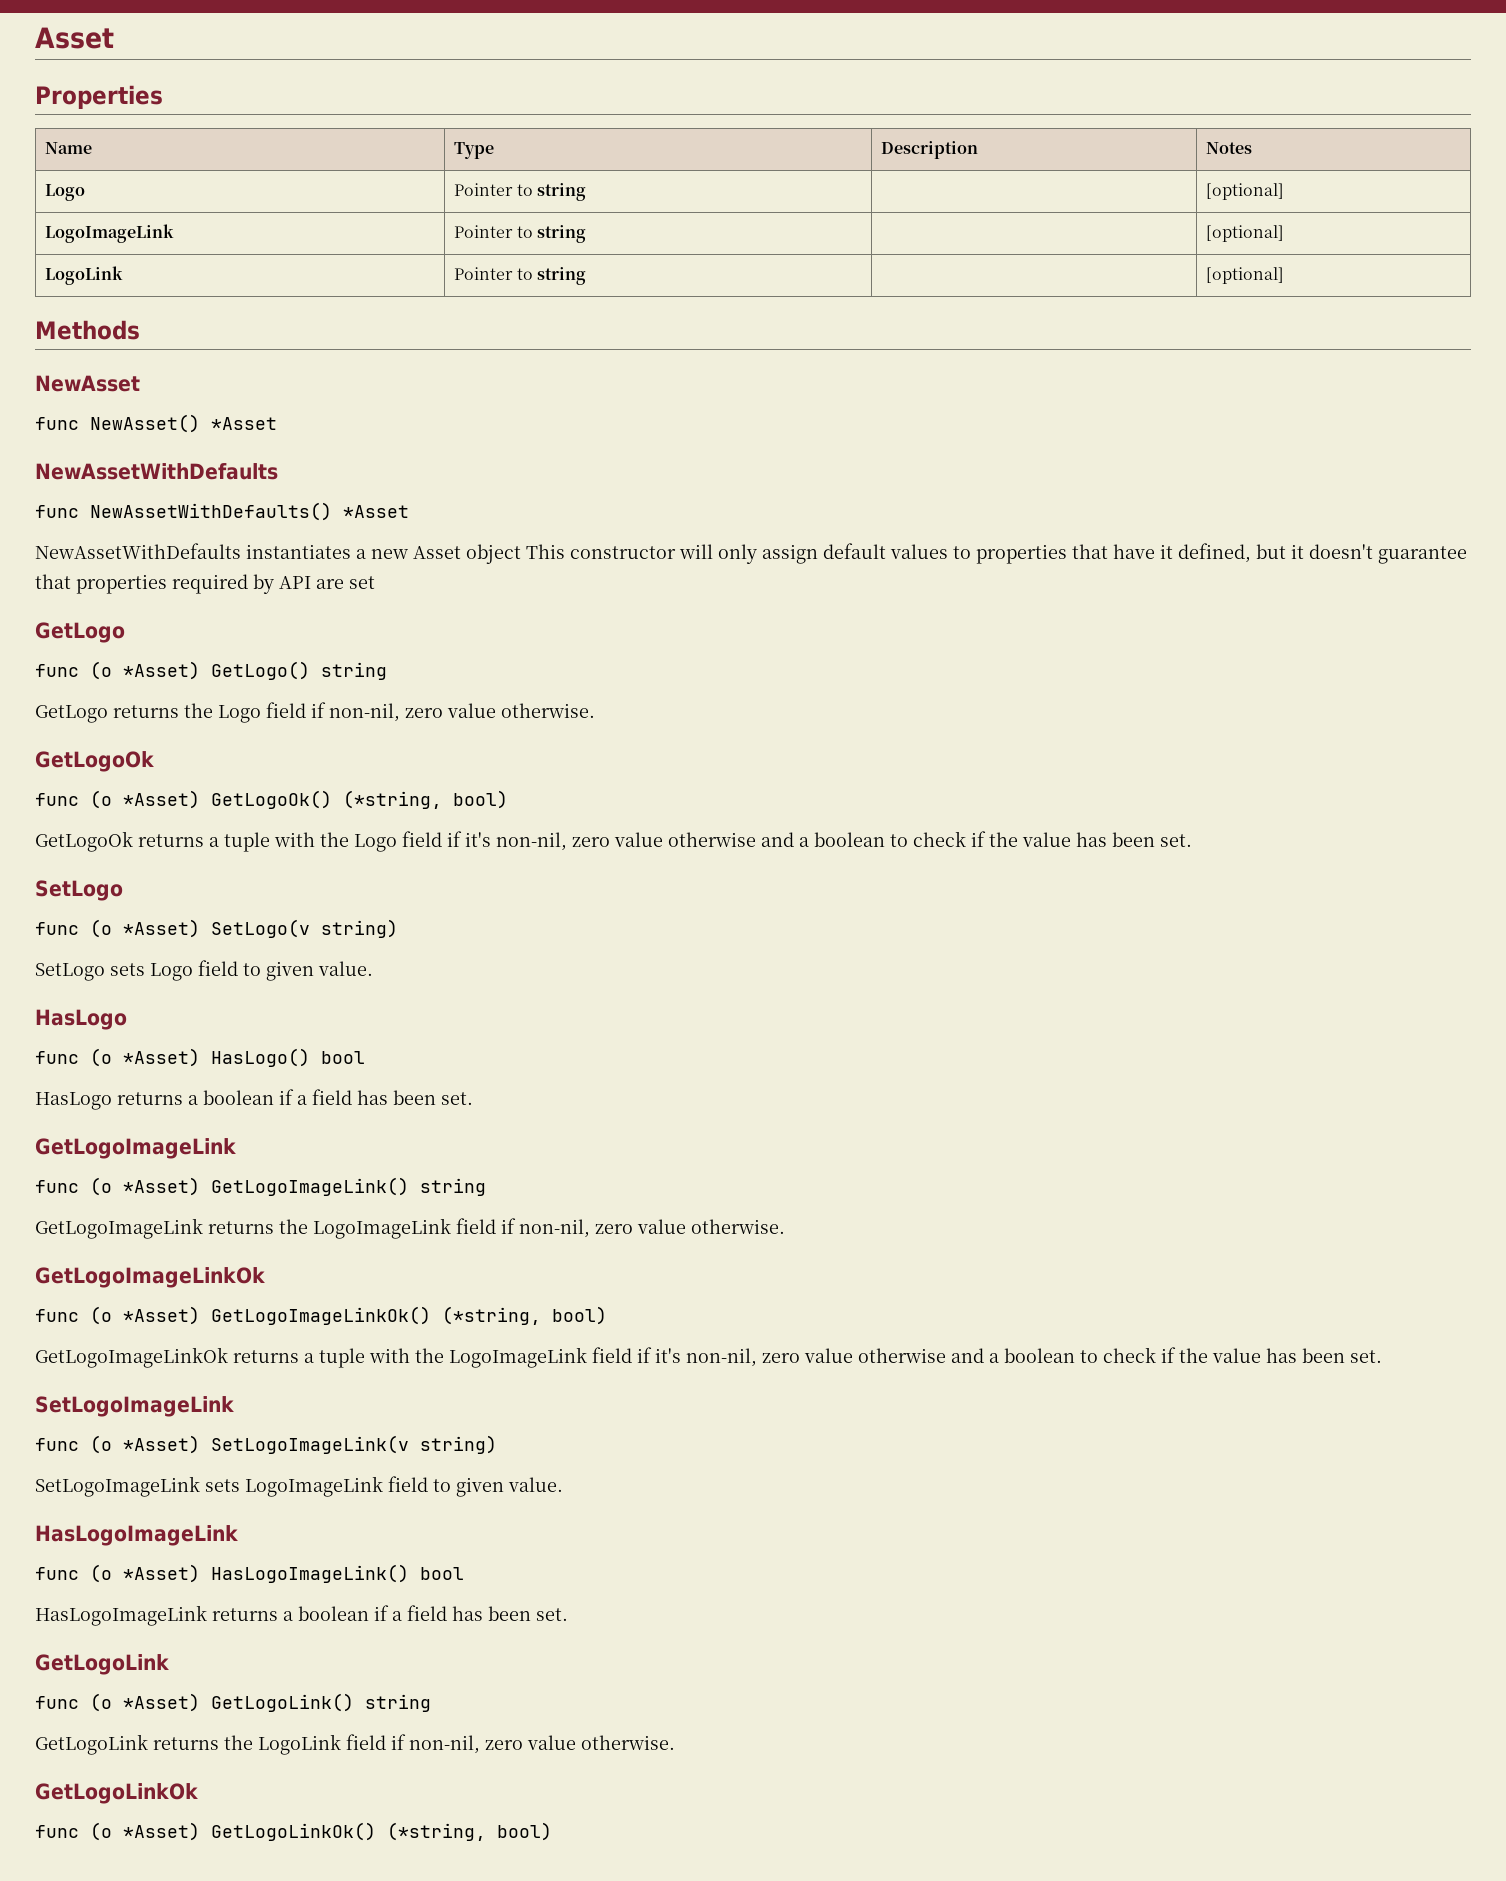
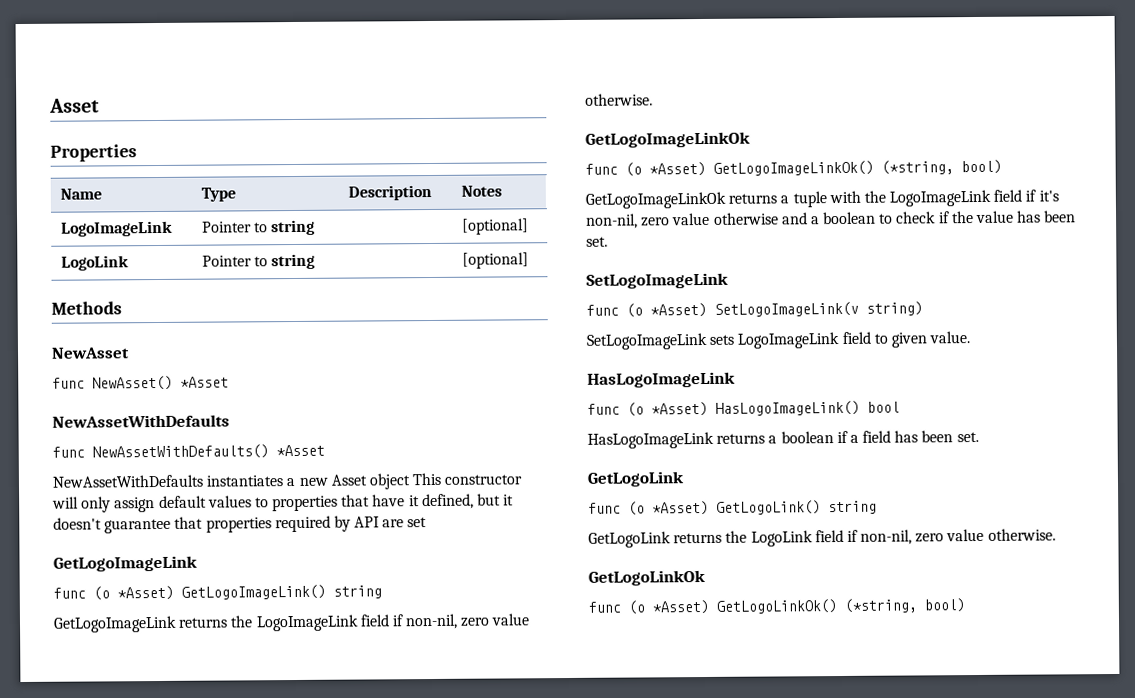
[45,184,86,201] [454,183,586,201] [1206,183,1285,200] // Logo | Pointer to string | | [optional] -> (502, 191) none
[35,622,125,643] [35,661,387,680] [35,702,595,723] [35,751,154,772] [35,790,508,809] [35,831,1192,852] [35,880,123,901] [35,919,398,938] [35,960,373,981] [35,1009,127,1030] [35,1048,365,1067] [35,1089,473,1110] // GetLogo // func (o *Asset) GetLogo() string // GetLogo returns the Logo field if non-nil, zero value otherwise. // GetLogoOk // func (o *Asset) GetLogoOk() (*string, bool) // GetLogoOk returns a tuple with the Logo field if it's non-nil, zero value otherwise and a boolean to check if the value has been set. // SetLogo // func (o *Asset) SetLogo(v string) // SetLogo sets Logo field to given value. // HasLogo // func (o *Asset) HasLogo() bool // HasLogo returns a boolean if a field has been set. -> (428, 522) none

